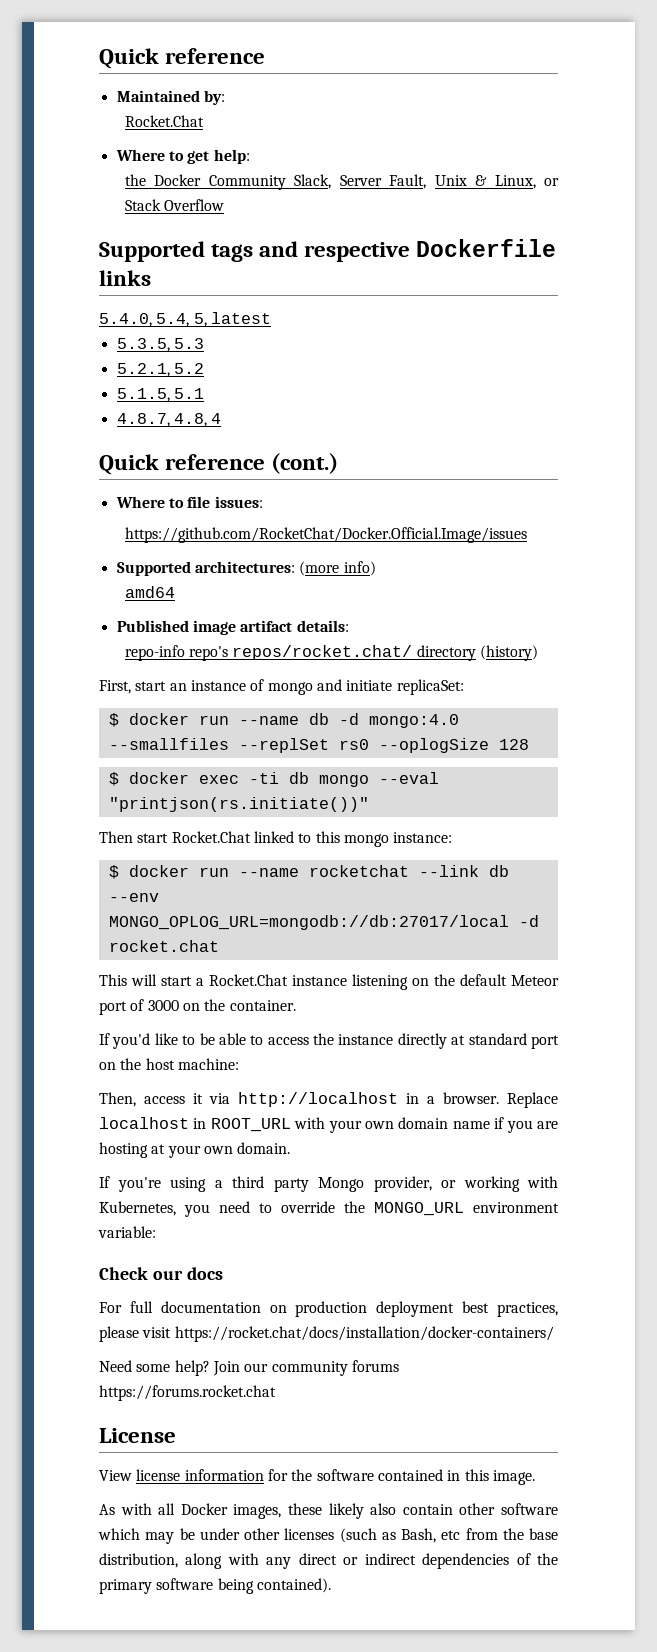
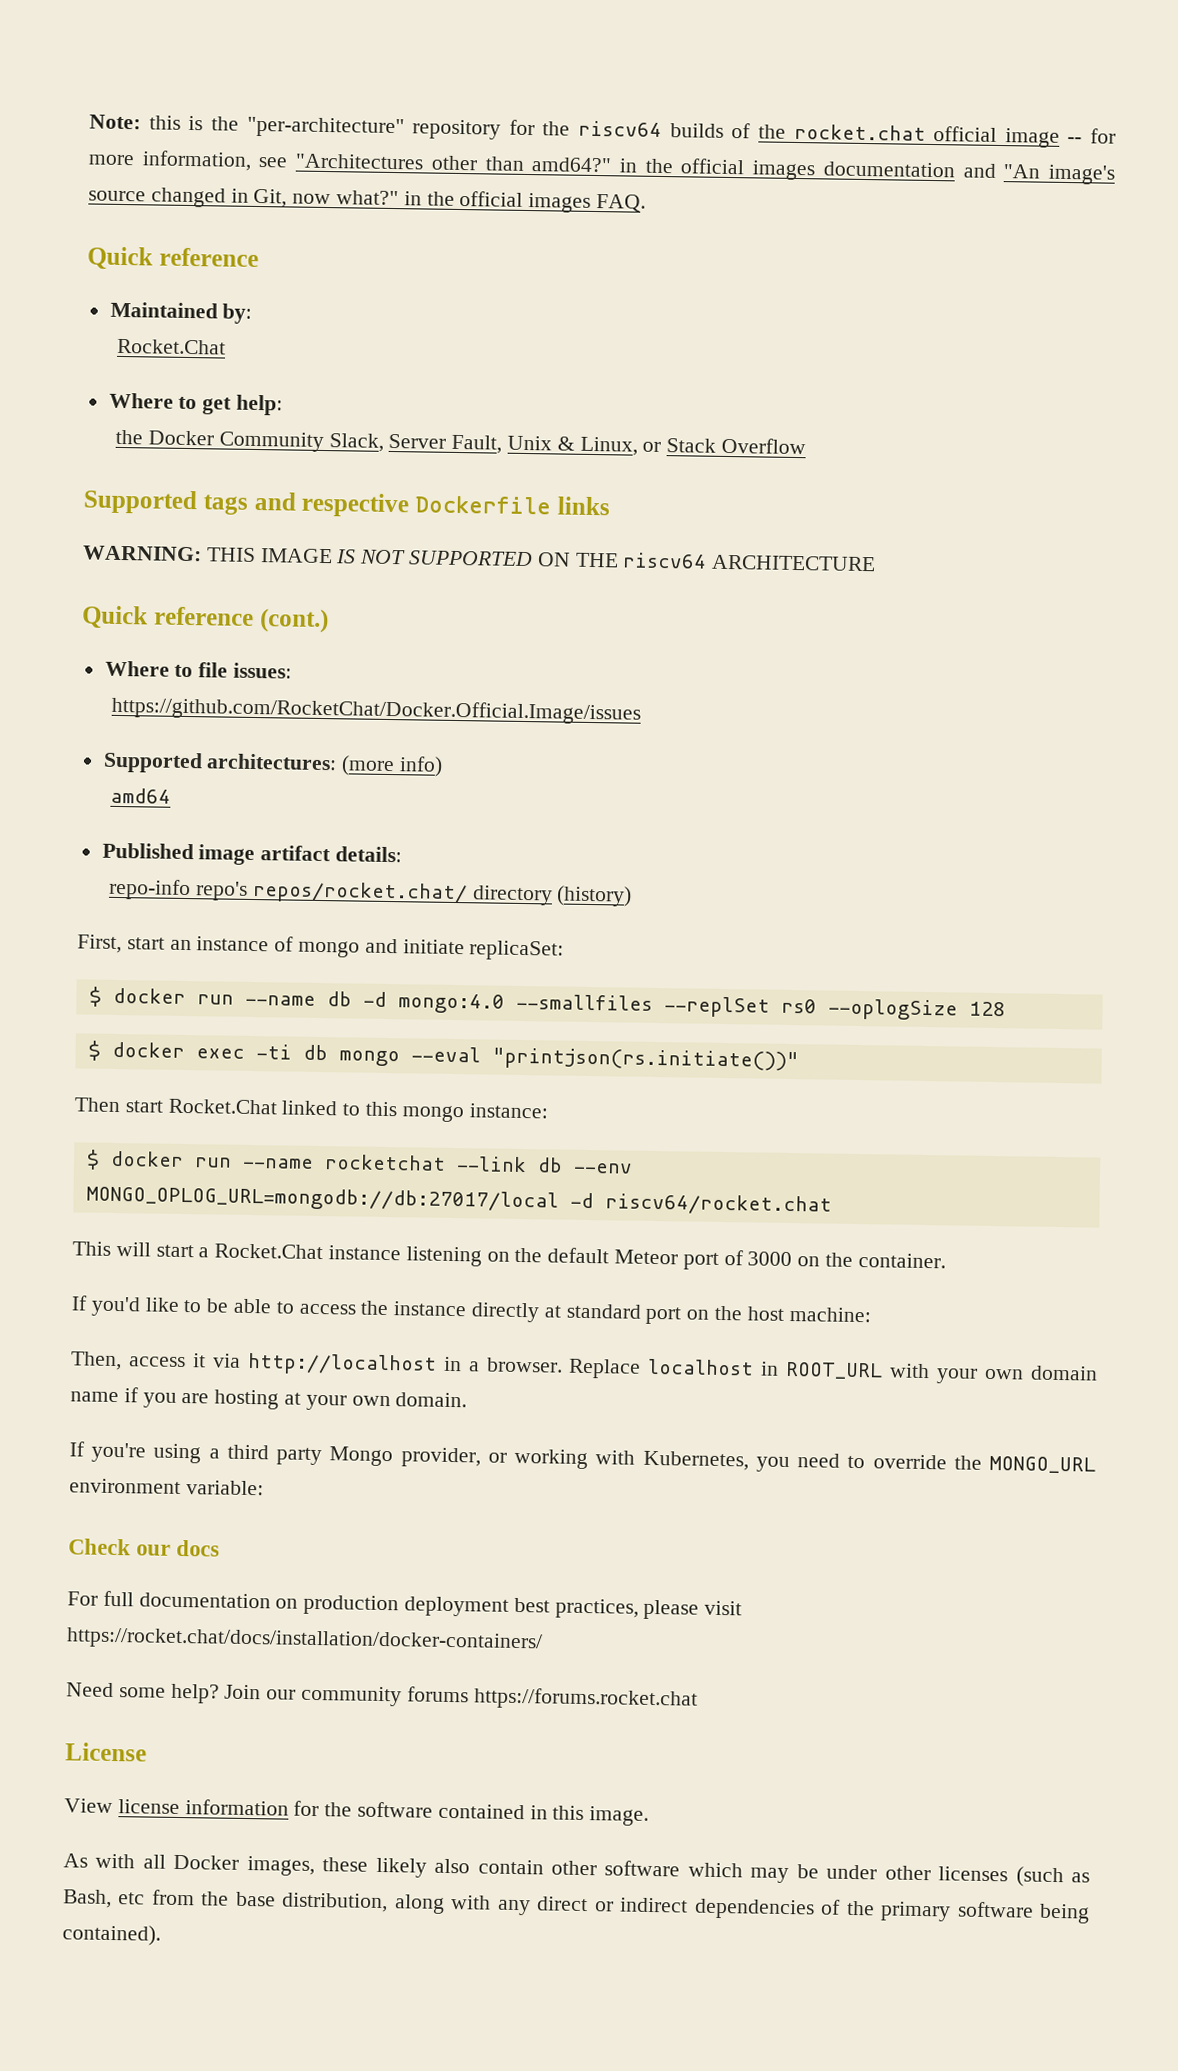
(99, 58) none -> [89,114,1116,148] [88,150,1115,185] [88,187,647,213] Note: this is the "per-architecture" repository for the riscv64 builds of the rocket.chat official image -- for more information, see "Architectures other than amd64?" in the official images documentation and "An image's source changed in Git, now what?" in the official images FAQ. //
[99,312,271,327] [116,338,204,352] [116,363,204,377] [116,388,204,402] [116,413,222,427] 5.4.0, 5.4, 5, latest // 5.3.5, 5.3 // 5.2.1, 5.2 // 5.1.5, 5.1 // 4.8.7, 4.8, 4 -> [83,545,877,572] WARNING: THIS IMAGE IS NOT SUPPORTED ON THE riscv64 ARCHITECTURE
[108,940,219,952] rocket.chat -> [604,1193,832,1216] riscv64/rocket.chat

